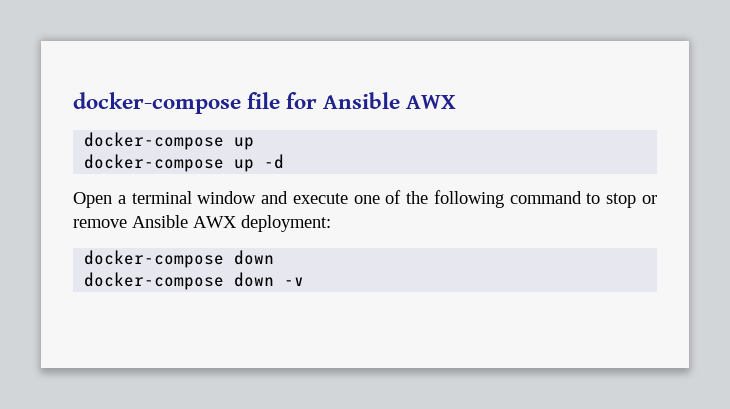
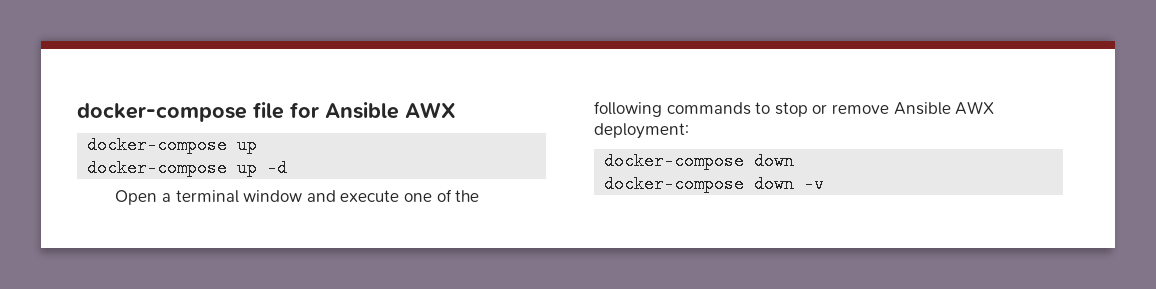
[509,191,582,204] command -> [666,102,751,115] commands

